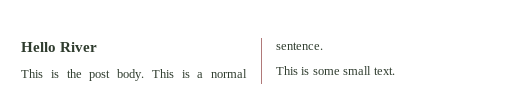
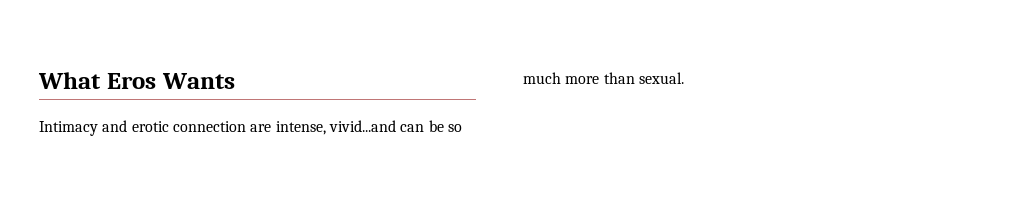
[21,42,98,52] [21,69,247,81] [276,42,323,50] [276,66,395,75] Hello River // This is the post body. This is a normal sentence. // This is some small text. -> [38,72,235,89] [39,120,462,136] [523,72,684,84] What Eros Wants // Intimacy and erotic connection are intense, vivid...and can be so much more than sexual.

